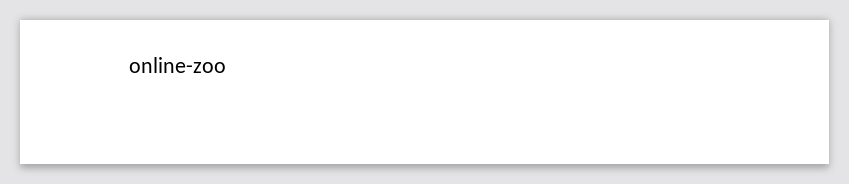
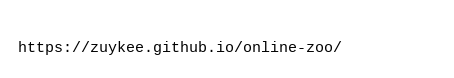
[129,57,226,73] online-zoo -> [18,41,342,55] https://zuykee.github.io/online-zoo/

